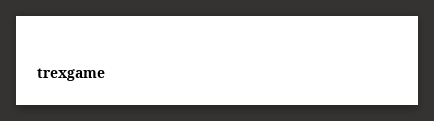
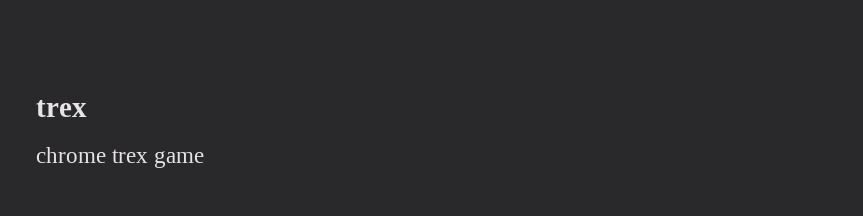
[37,68,105,81] trexgame -> [36,100,87,117] [36,147,205,168] trex // chrome trex game

